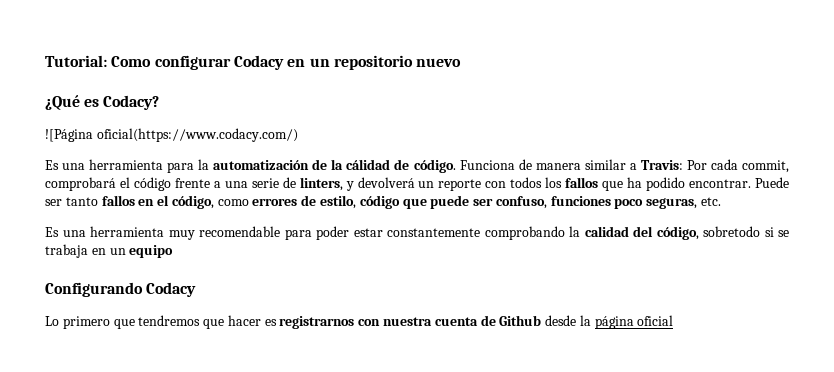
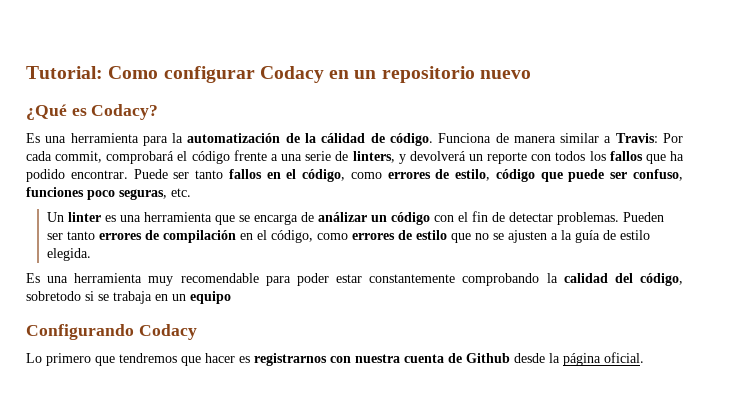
[45,128,298,142] // ![Página oficial(https://www.codacy.com/) -> (159, 112) none
(722, 201) none -> [46,211,664,225] [46,230,650,243] [46,248,91,261] // Un linter es una herramienta que se encarga de análizar un código con el fin de detectar problemas. Pueden ser tanto errores de compilación en el código, como errores de estilo que no se ajusten a la guía de estilo elegida.
[637,315,674,326] oficial -> [604,352,644,363] oficial.

